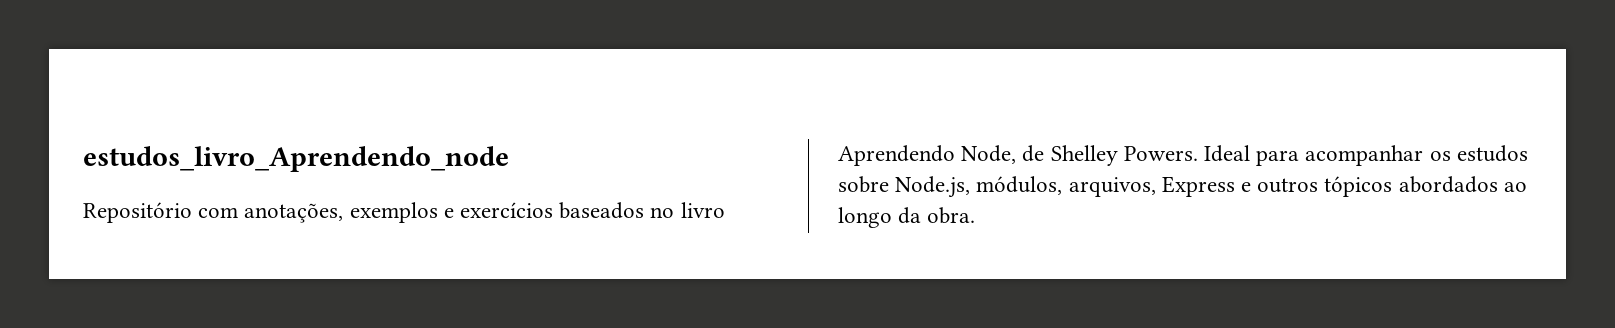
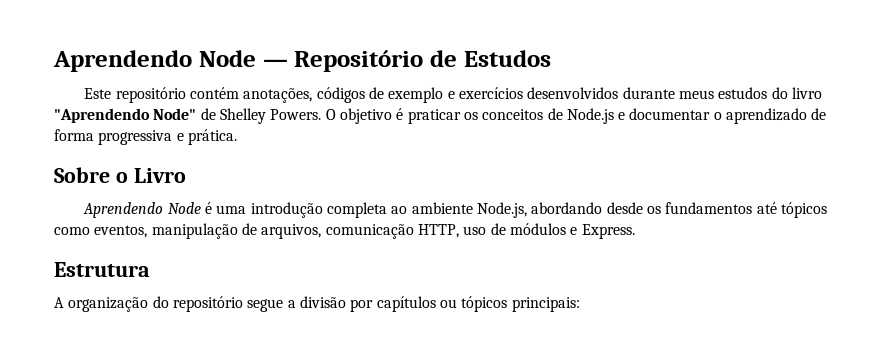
[83,146,509,172] [83,202,725,223] [838,145,1528,166] [838,176,1527,198] [838,207,976,228] estudos_livro_Aprendendo_node // Repositório com anotações, exemplos e exercícios baseados no livro Aprendendo Node, de Shelley Powers. Ideal para acompanhar os estudos sobre Node.js, módulos, arquivos, Express e outros tópicos abordados ao longo da obra. -> [53,50,551,72] [84,87,822,103] [54,108,827,124] [54,129,237,145] [54,167,186,183] [83,202,827,218] [54,223,635,239] [54,262,150,277] [54,296,580,312] Aprendendo Node — Repositório de Estudos // Este repositório contém anotações, códigos de exemplo e exercícios desenvolvidos durante meus estudos do livro "Aprendendo Node" de Shelley Powers. O objetivo é praticar os conceitos de Node.js e documentar o aprendizado de forma progressiva e prática. // Sobre o Livro // Aprendendo Node é uma introdução completa ao ambiente Node.js, abordando desde os fundamentos até tópicos como eventos, manipulação de arquivos, comunicação HTTP, uso de módulos e Express. // Estrutura // A organização do repositório segue a divisão por capítulos ou tópicos principais:

